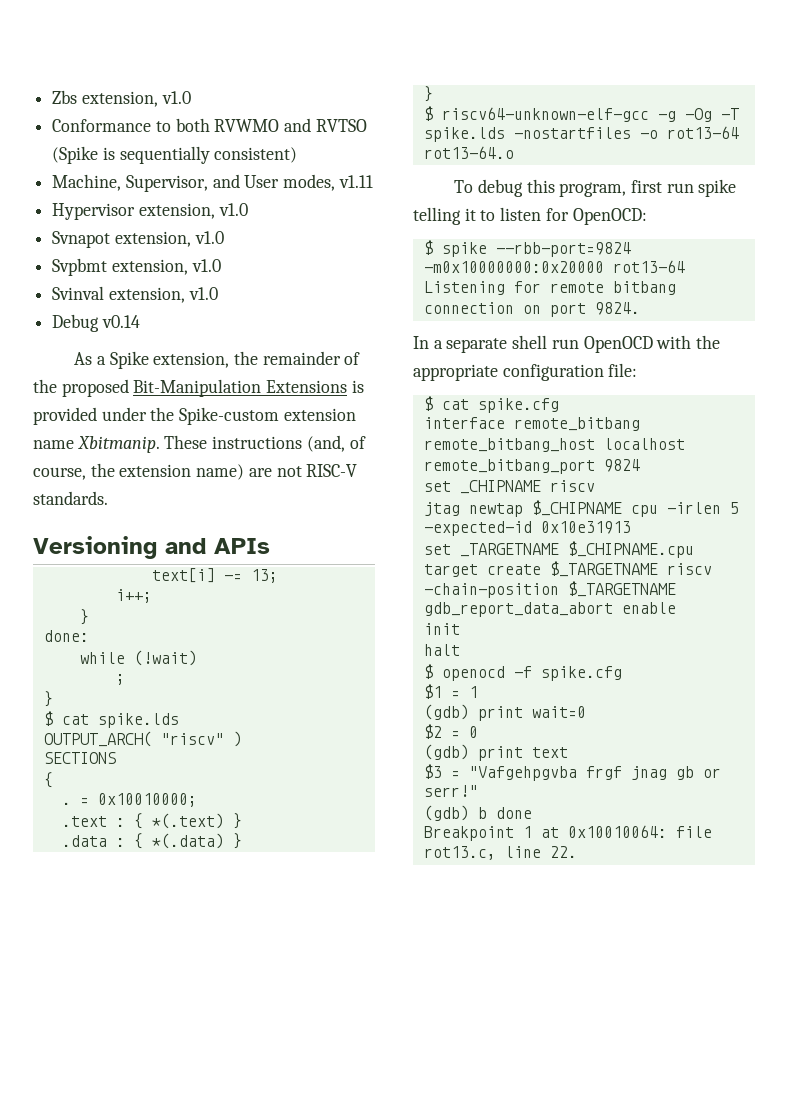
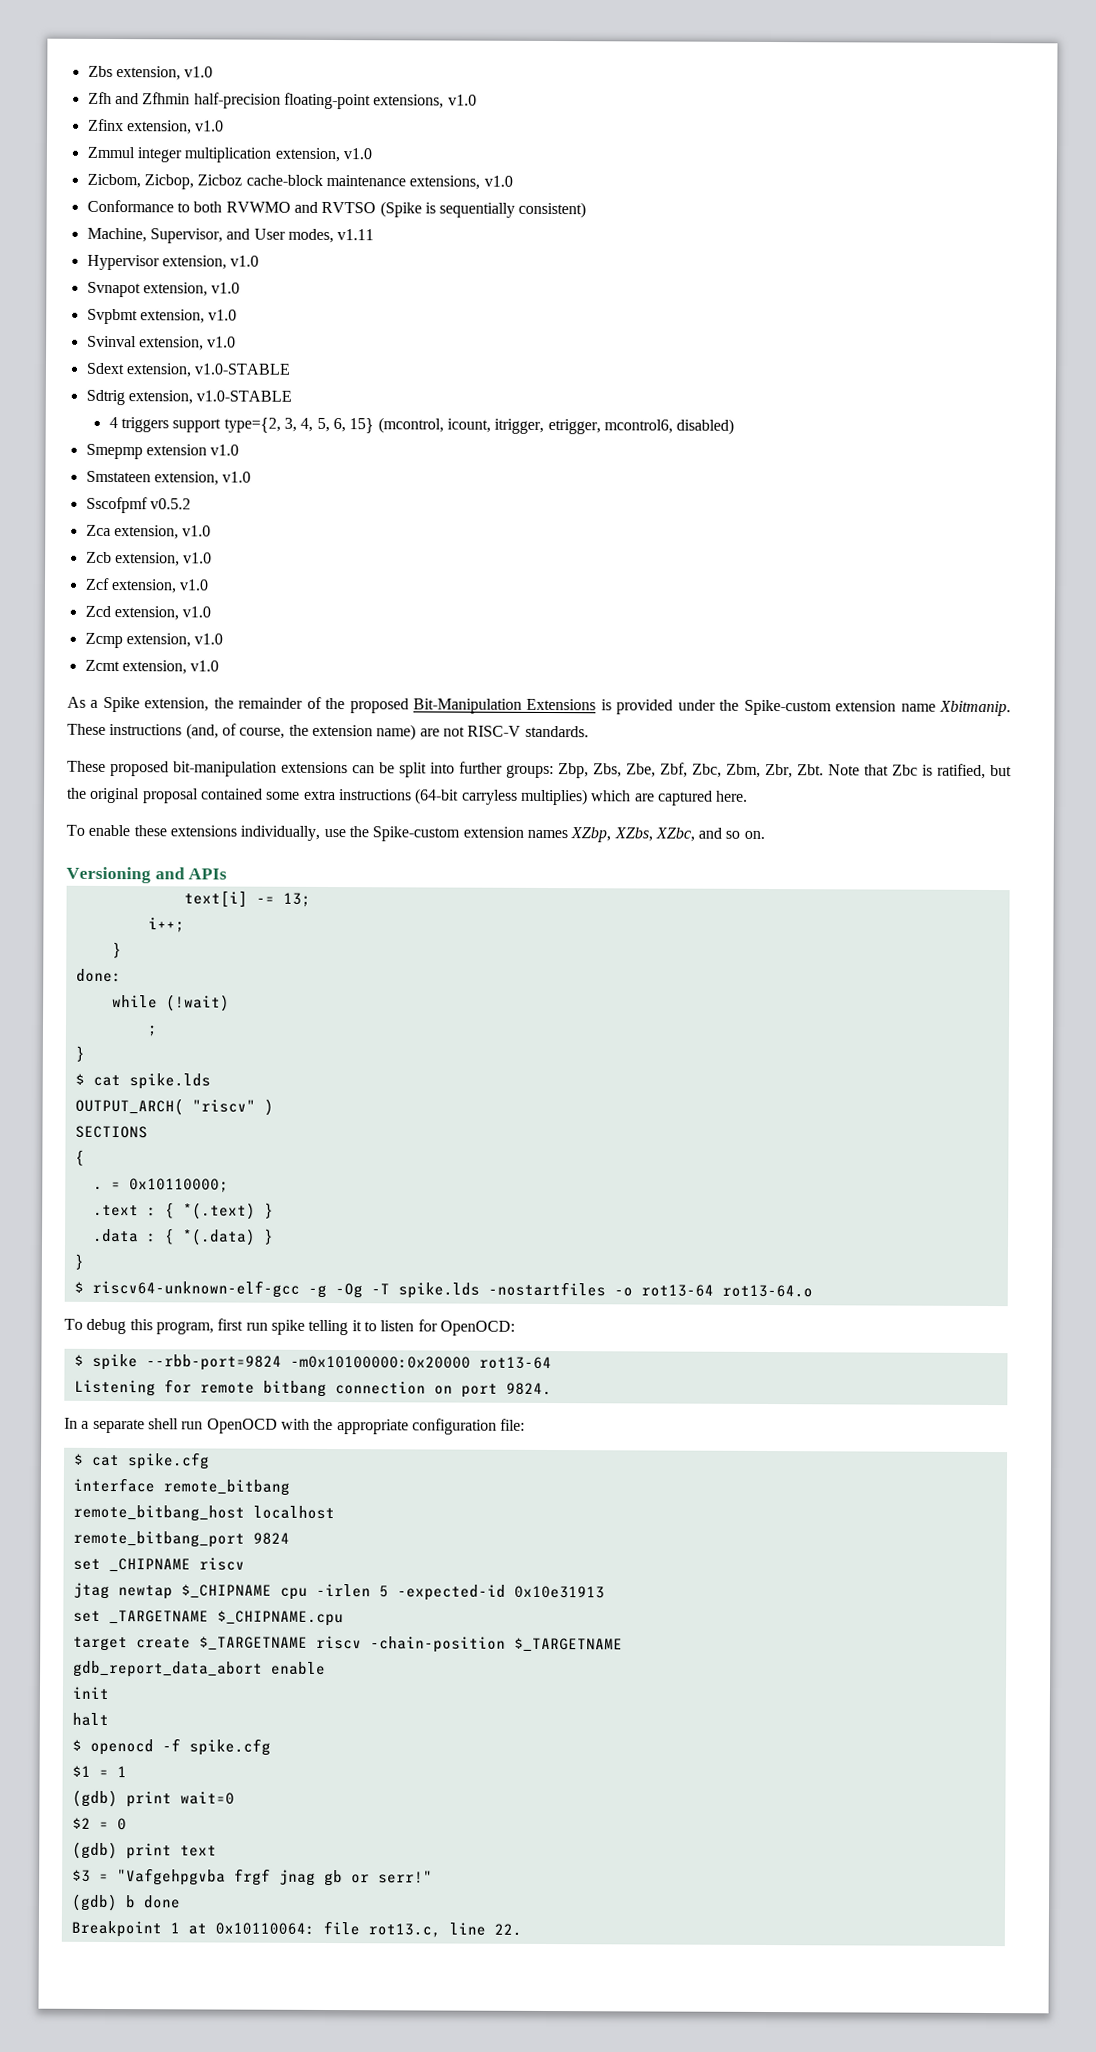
(191, 97) none -> [87,91,477,110] [87,118,225,135] [86,146,372,163] [86,173,513,190] // Zfh and Zfhmin half-precision floating-point extensions, v1.0 // Zfinx extension, v1.0 // Zmmul integer multiplication extension, v1.0 // Zicbom, Zicbop, Zicboz cache-block maintenance extensions, v1.0
[52,314,140,332] Debug v0.14 -> [85,362,292,378] [85,389,293,406] [108,417,735,435] [85,443,240,460] [85,470,252,486] [85,496,191,514] [85,524,212,540] [85,551,213,567] [84,577,210,594] [84,605,212,621] [84,632,224,649] [84,659,220,675] Sdext extension, v1.0-STABLE // Sdtrig extension, v1.0-STABLE // 4 triggers support type={2, 3, 4, 5, 6, 15} (mcontrol, icount, itrigger, etrigger, mcontrol6, disabled) // Smepmp extension v1.0 // Smstateen extension, v1.0 // Sscofpmf v0.5.2 // Zca extension, v1.0 // Zcb extension, v1.0 // Zcf extension, v1.0 // Zcd extension, v1.0 // Zcmp extension, v1.0 // Zcmt extension, v1.0
(108, 498) none -> [67,760,1012,779] [67,787,749,806] [66,824,765,843] // These proposed bit-manipulation extensions can be split into further groups: Zbp, Zbs, Zbe, Zbf, Zbc, Zbm, Zbr, Zbt. Note that Zbc is ratified, but the original proposal contained some extra instructions (64-bit carryless multiplies) which are captured here. // To enable these extensions individually, use the Spike-custom extension names XZbp, XZbs, XZbc, and so on.
[97,793,197,807] 0x10010000; -> [128,1178,229,1193] 0x10110000;
[423,261,604,273] -m0x10000000:0x20000 -> [289,1355,471,1369] -m0x10100000:0x20000
[567,825,667,838] 0x10010064: -> [214,1922,315,1935] 0x10110064:

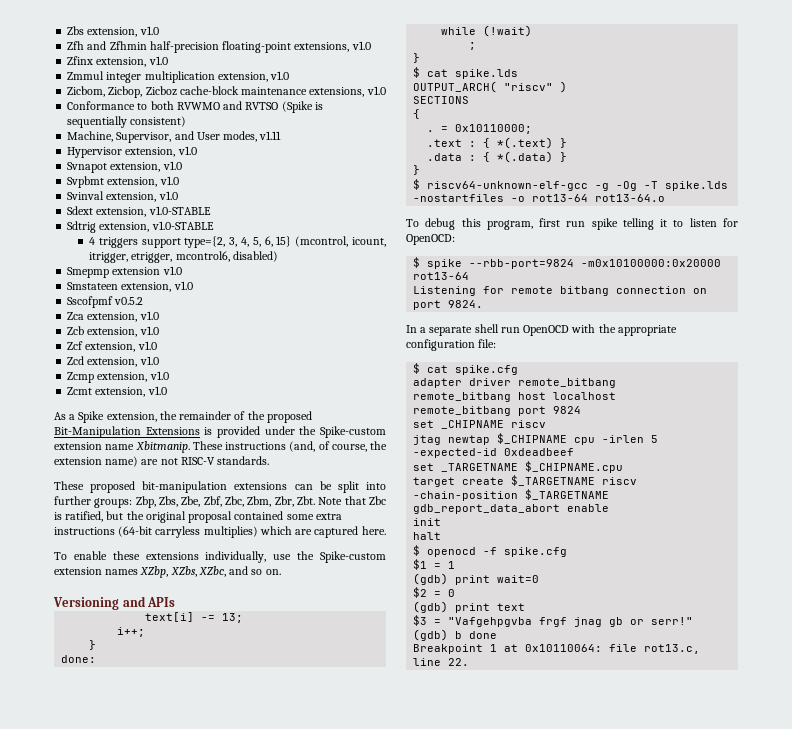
[72,1477,155,1493] interface -> [413,378,512,388] adapter driver
[72,1504,245,1522] remote_bitbang_host -> [413,392,547,402] remote_bitbang host
[72,1530,245,1548] remote_bitbang_port -> [413,406,547,416] remote_bitbang port
[513,1585,605,1599] 0x10e31913 -> [504,448,575,456] 0xdeadbeef

